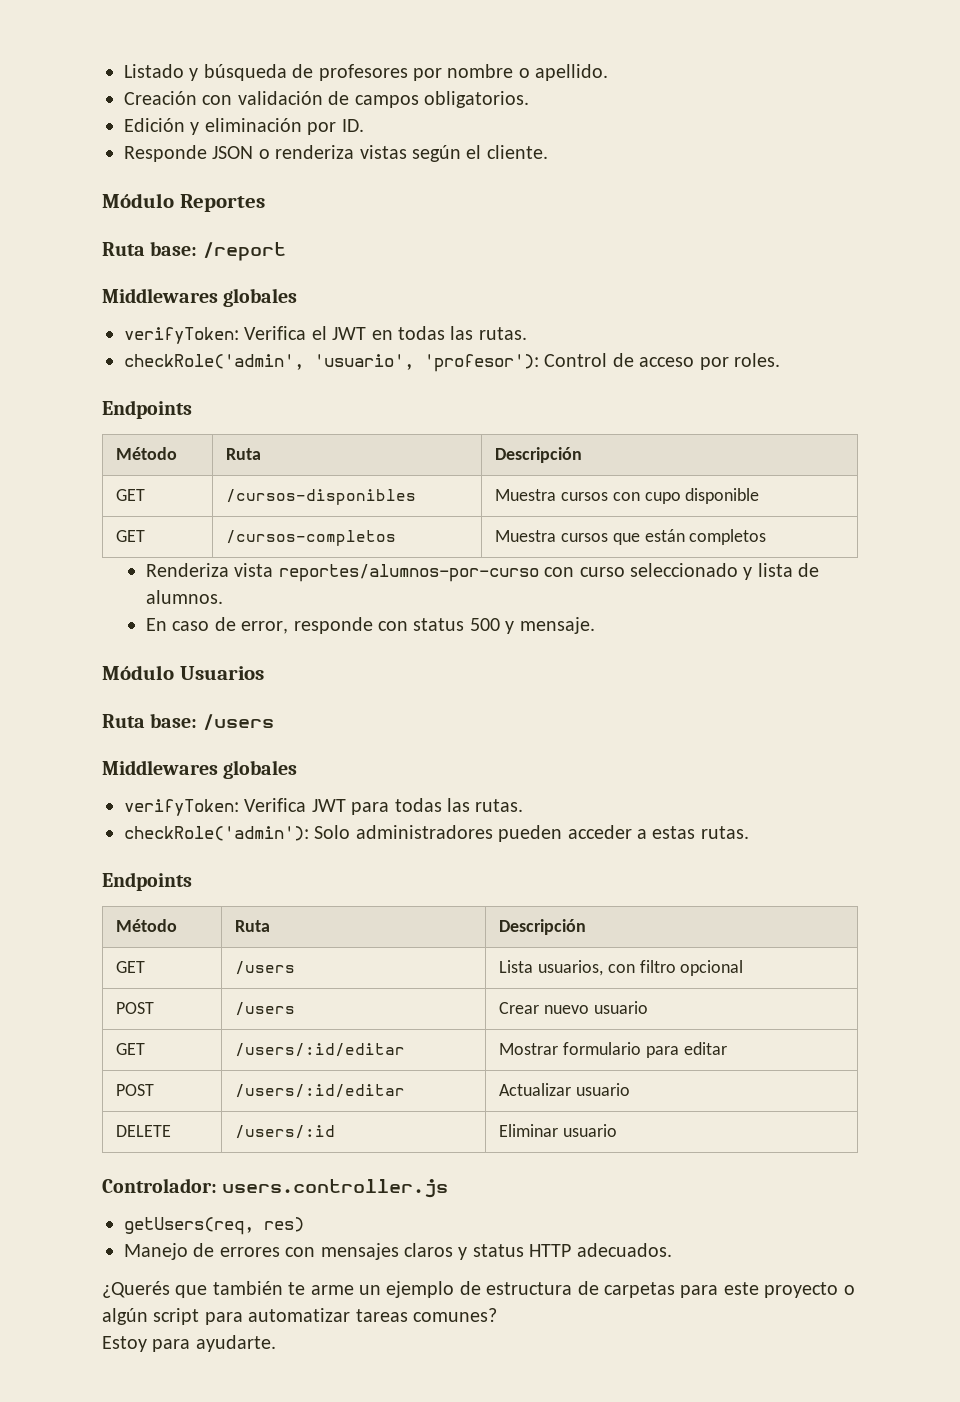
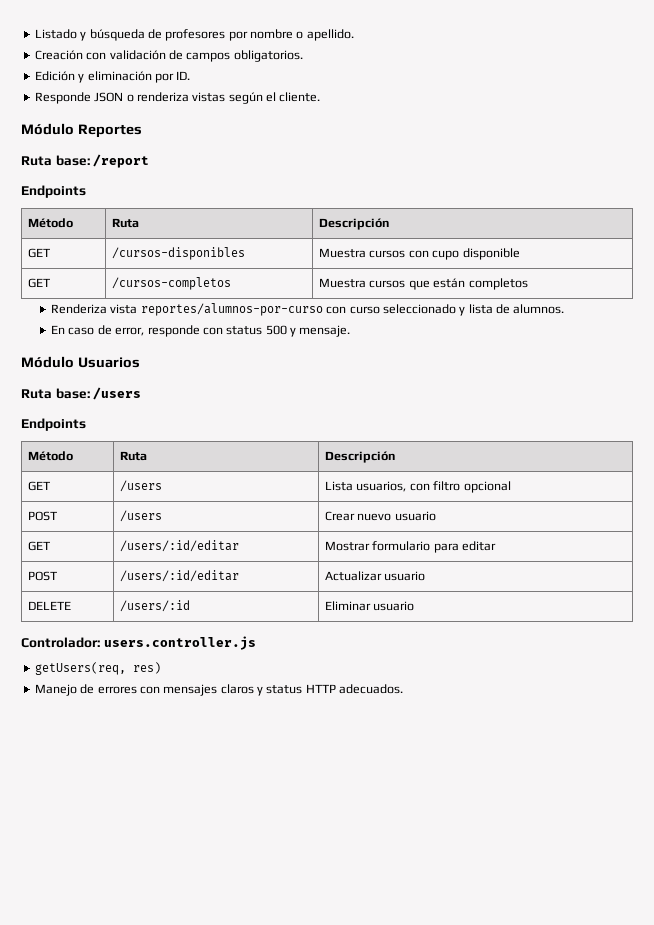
[102,288,298,307] [124,326,527,344] [124,353,780,372] // Middlewares globales // verifyToken: Verifica el JWT en todas las rutas. // checkRole('admin', 'usuario', 'profesor'): Control de acceso por roles. -> (150, 161) none
[102,760,298,779] [124,798,524,816] [124,825,749,842] // Middlewares globales // verifyToken: Verifica JWT para todas las rutas. // checkRole('admin'): Solo administradores pueden acceder a estas rutas. -> (142, 393) none
[102,1281,855,1298] [102,1308,497,1325] [102,1335,276,1352] // ¿Querés que también te arme un ejemplo de estructura de carpetas para este proyecto o algún script para automatizar tareas comunes? // Estoy para ayudarte. -> (404, 689) none

